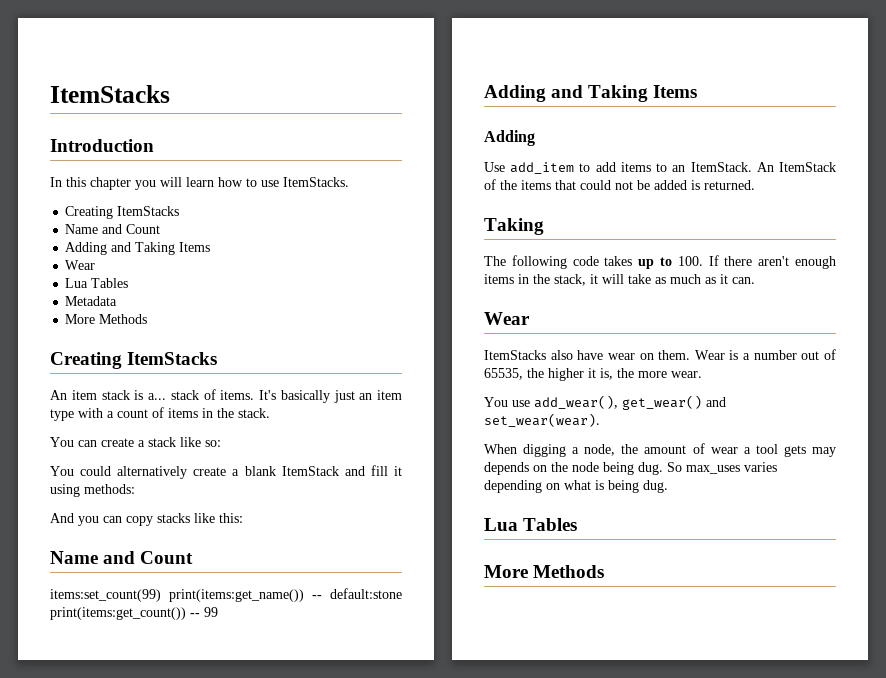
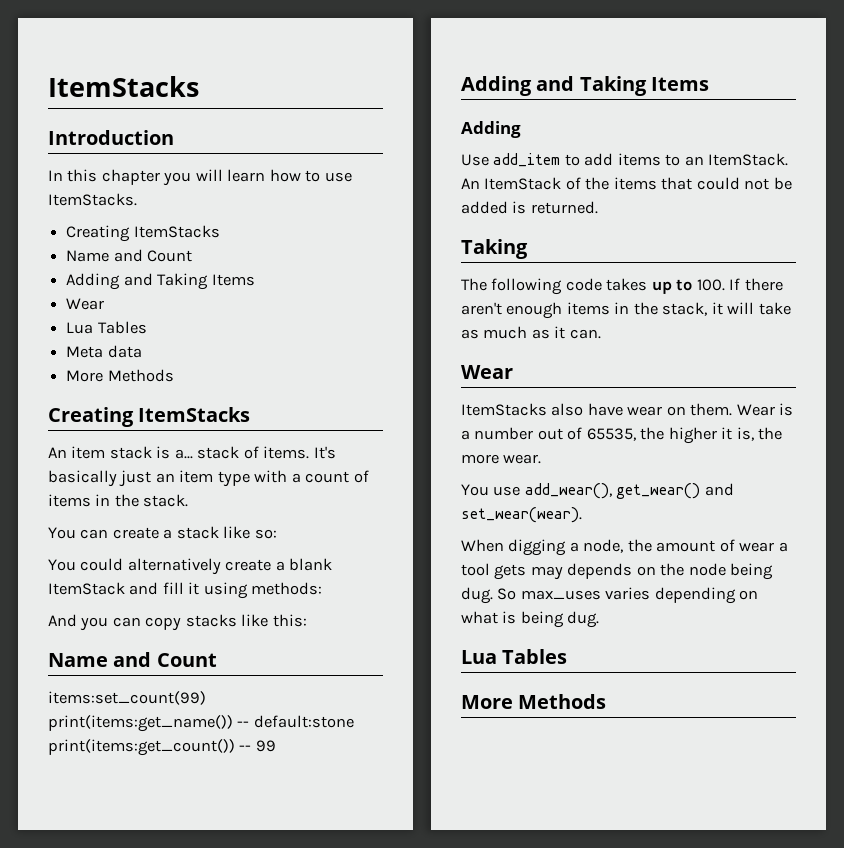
[65,296,118,306] Metadata -> [66,345,142,358] Meta data

